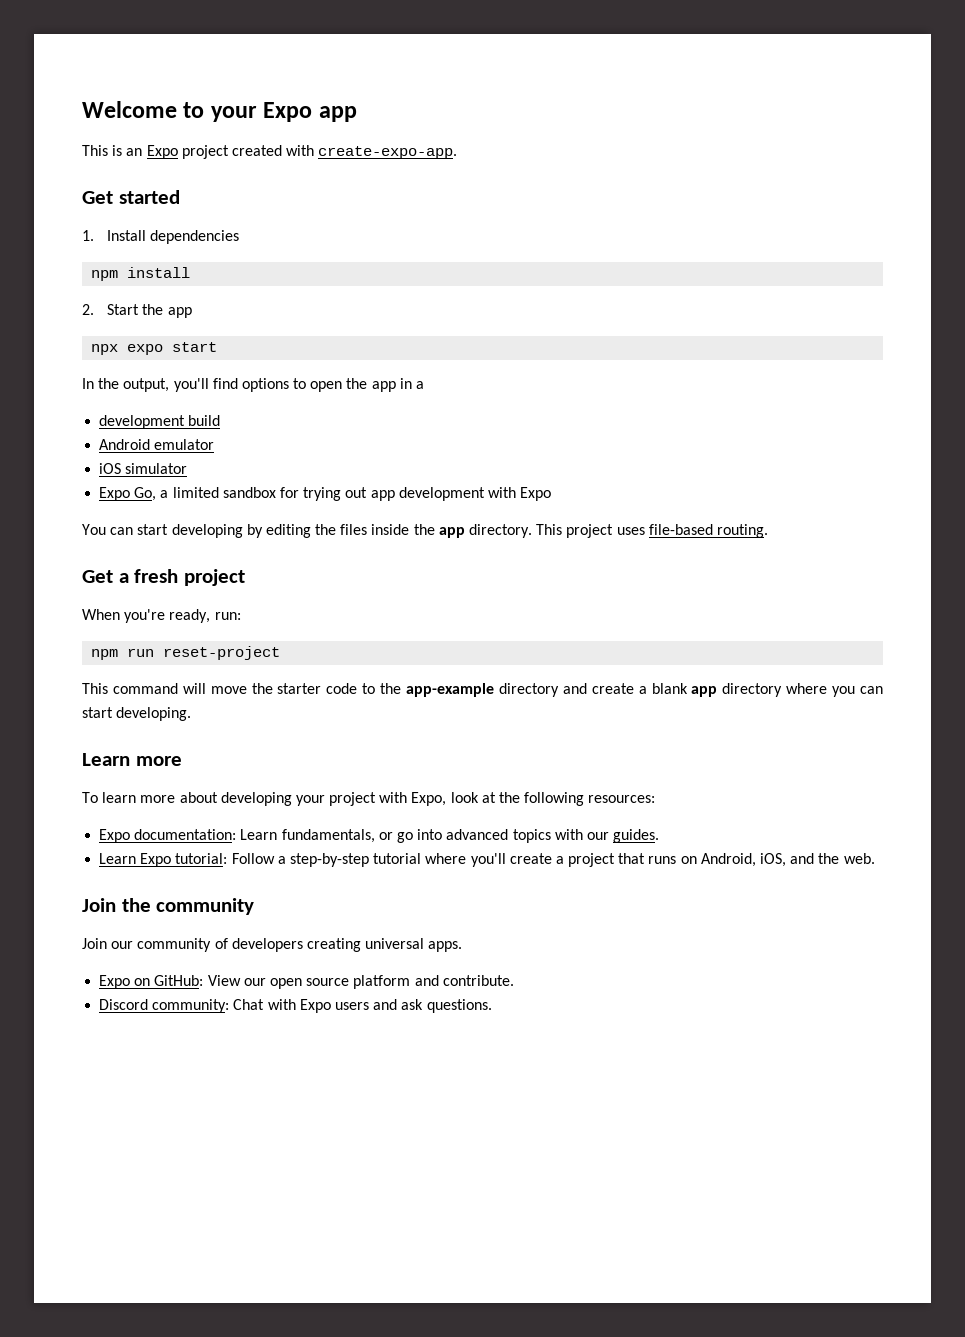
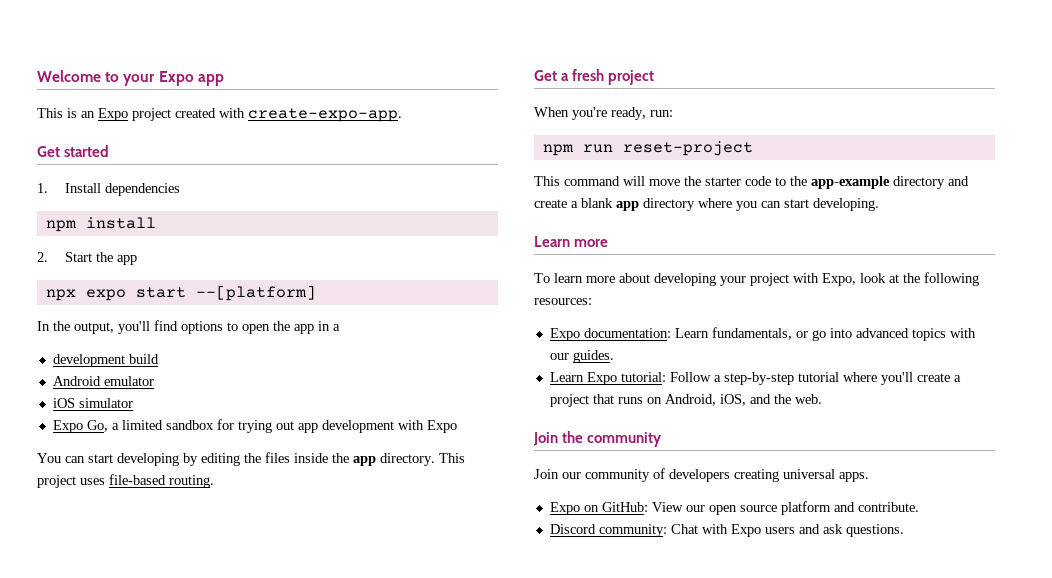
(218, 347) none -> [195,285,316,301] --[platform]

